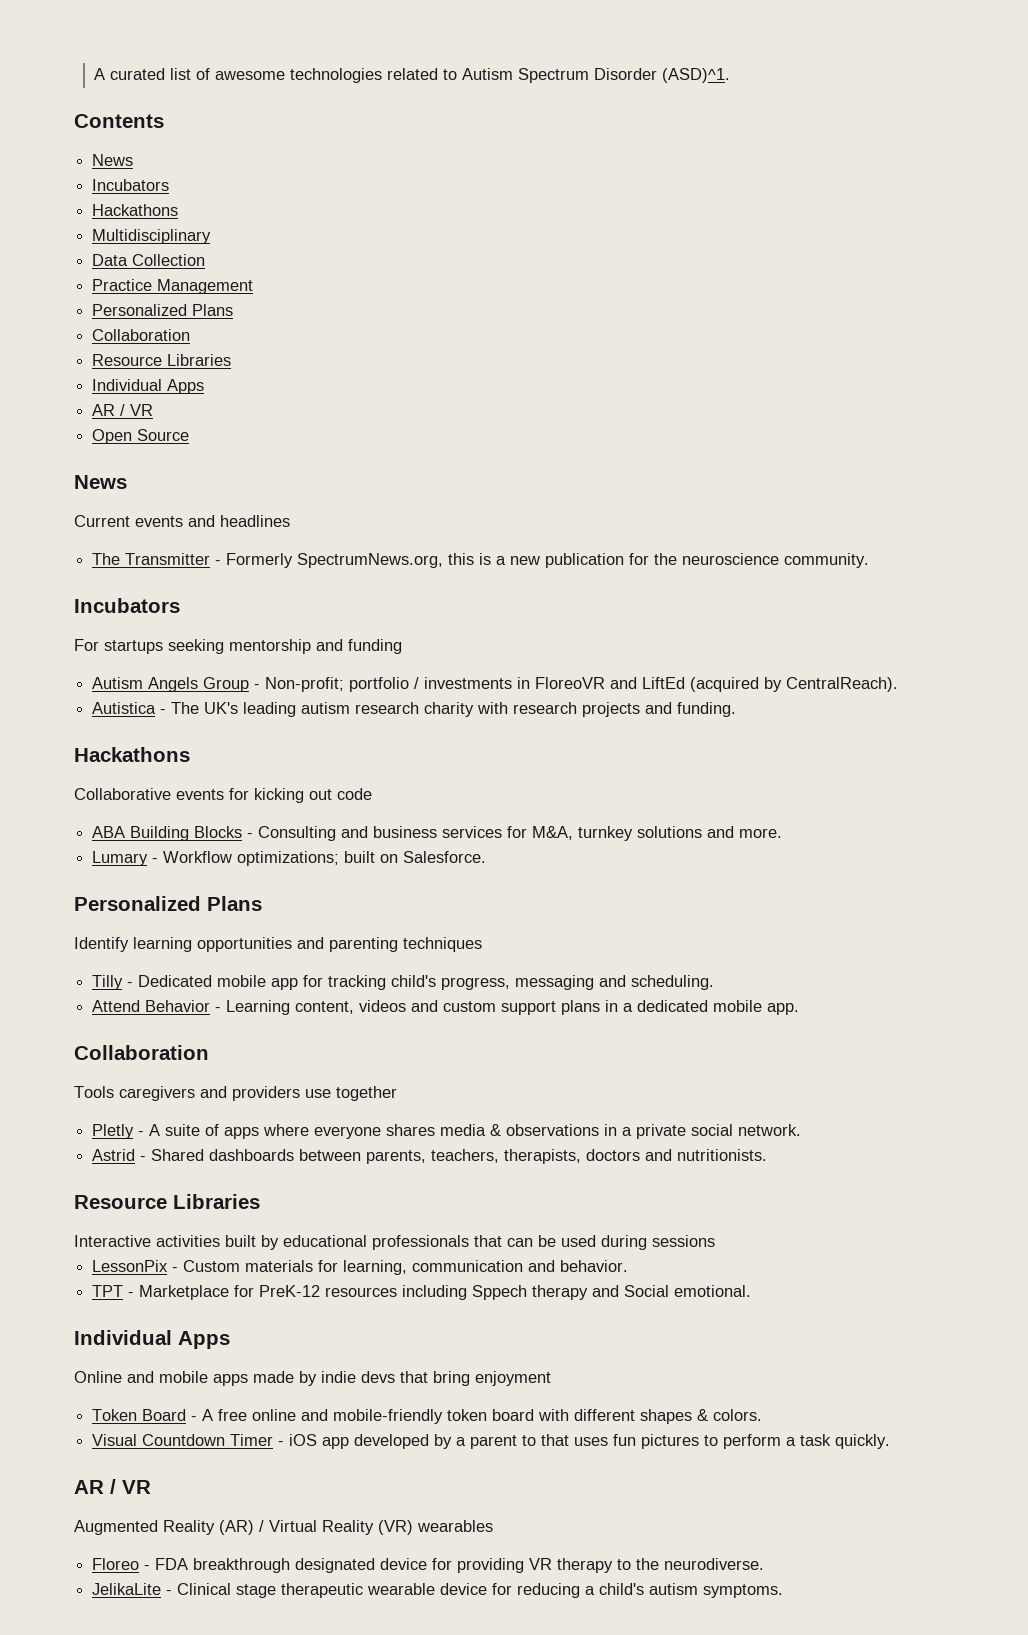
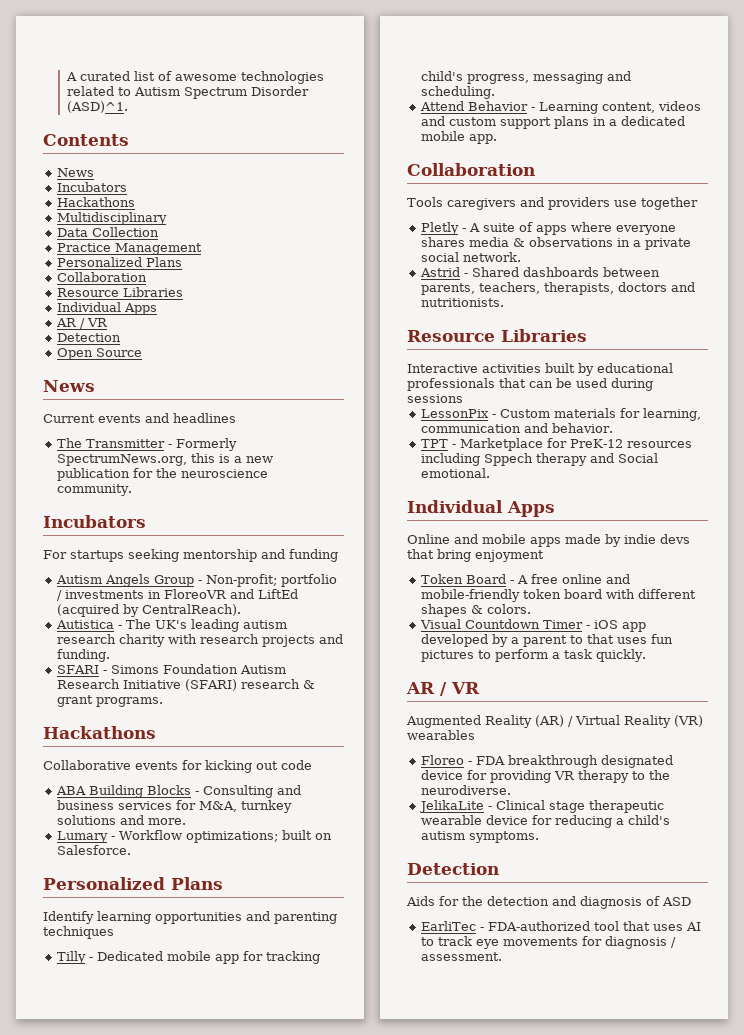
(154, 410) none -> [56,333,121,342] // Detection
(737, 709) none -> [56,664,286,674] [56,679,315,691] [56,695,163,707] // SFARI - Simons Foundation Autism Research Initiative (SFARI) research & grant programs.
(784, 1591) none -> [407,863,499,875] [406,896,691,909] [420,921,701,931] [420,936,676,949] [420,952,502,961] // Detection // Aids for the detection and diagnosis of ASD // EarliTec - FDA-authorized tool that uses AI to track eye movements for diagnosis / assessment.

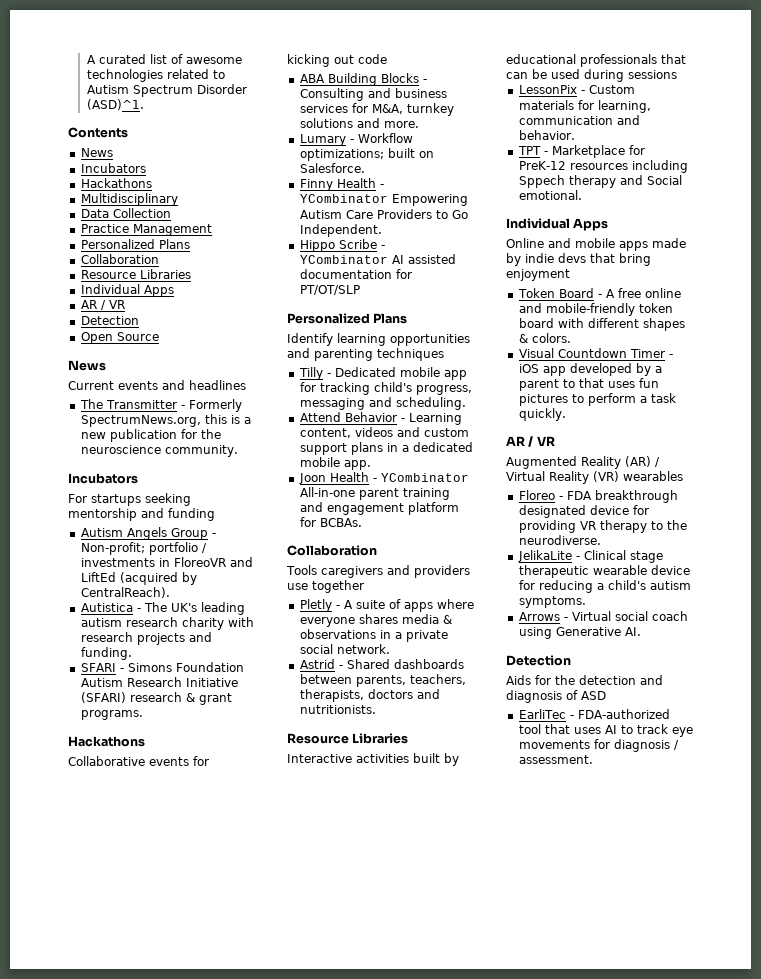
(131, 850) none -> [299,178,384,191] [299,194,468,206] [299,209,468,219] [299,224,382,237] [299,239,385,252] [299,254,456,264] [299,269,412,279] [299,285,360,295] // Finny Health - YCombinator Empowering Autism Care Providers to Go Independent. // Hippo Scribe - YCombinator AI assisted documentation for PT/OT/SLP
(497, 139) none -> [298,472,469,484] [299,487,450,500] [299,502,459,515] [299,517,362,527] // Joon Health - YCombinator All-in-one parent training and engagement platform for BCBAs.
(539, 837) none -> [518,611,688,621] [518,627,641,639] // Arrows - Virtual social coach using Generative AI.

